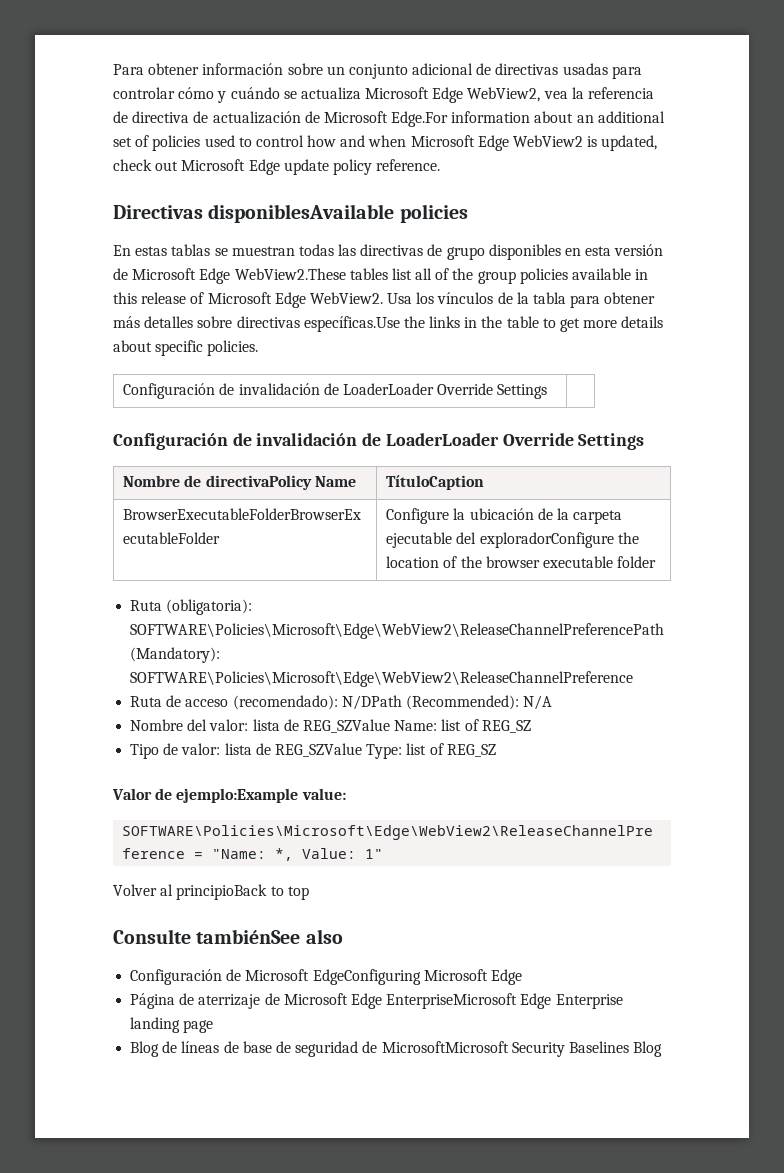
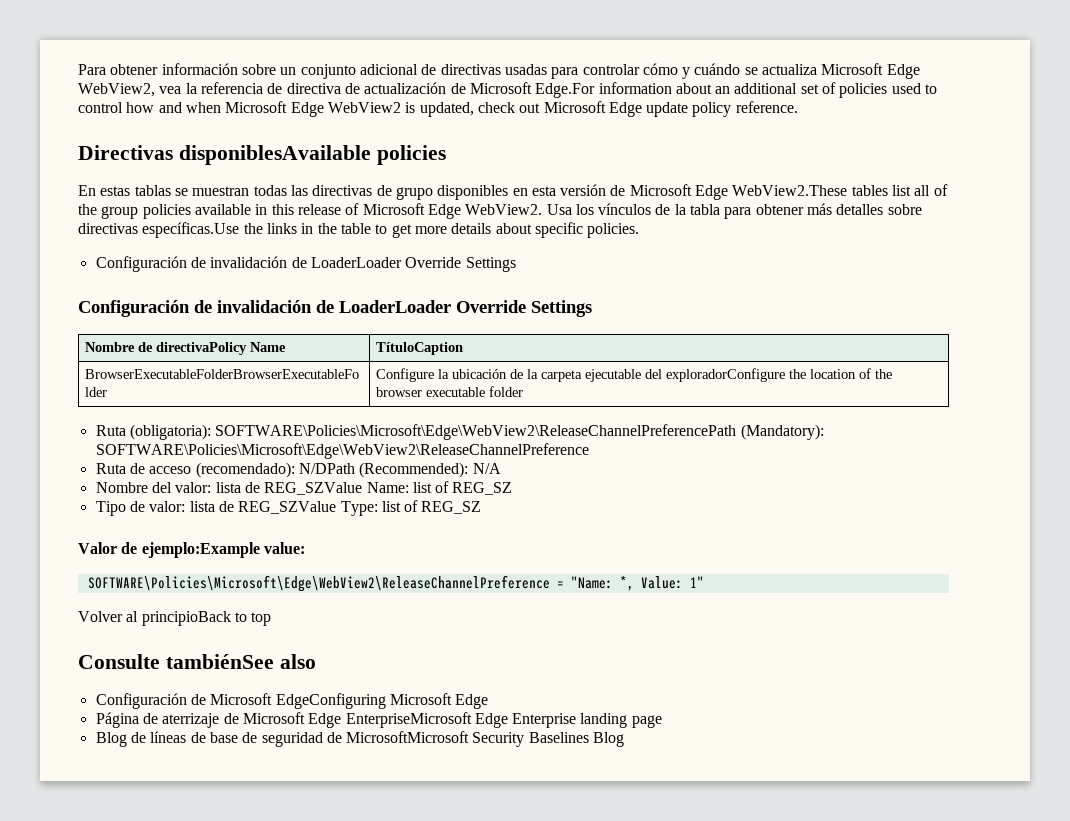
[123,383,548,399] // Configuración de invalidación de LoaderLoader Override Settings | -> [95,256,516,272] // Configuración de invalidación de LoaderLoader Override Settings

